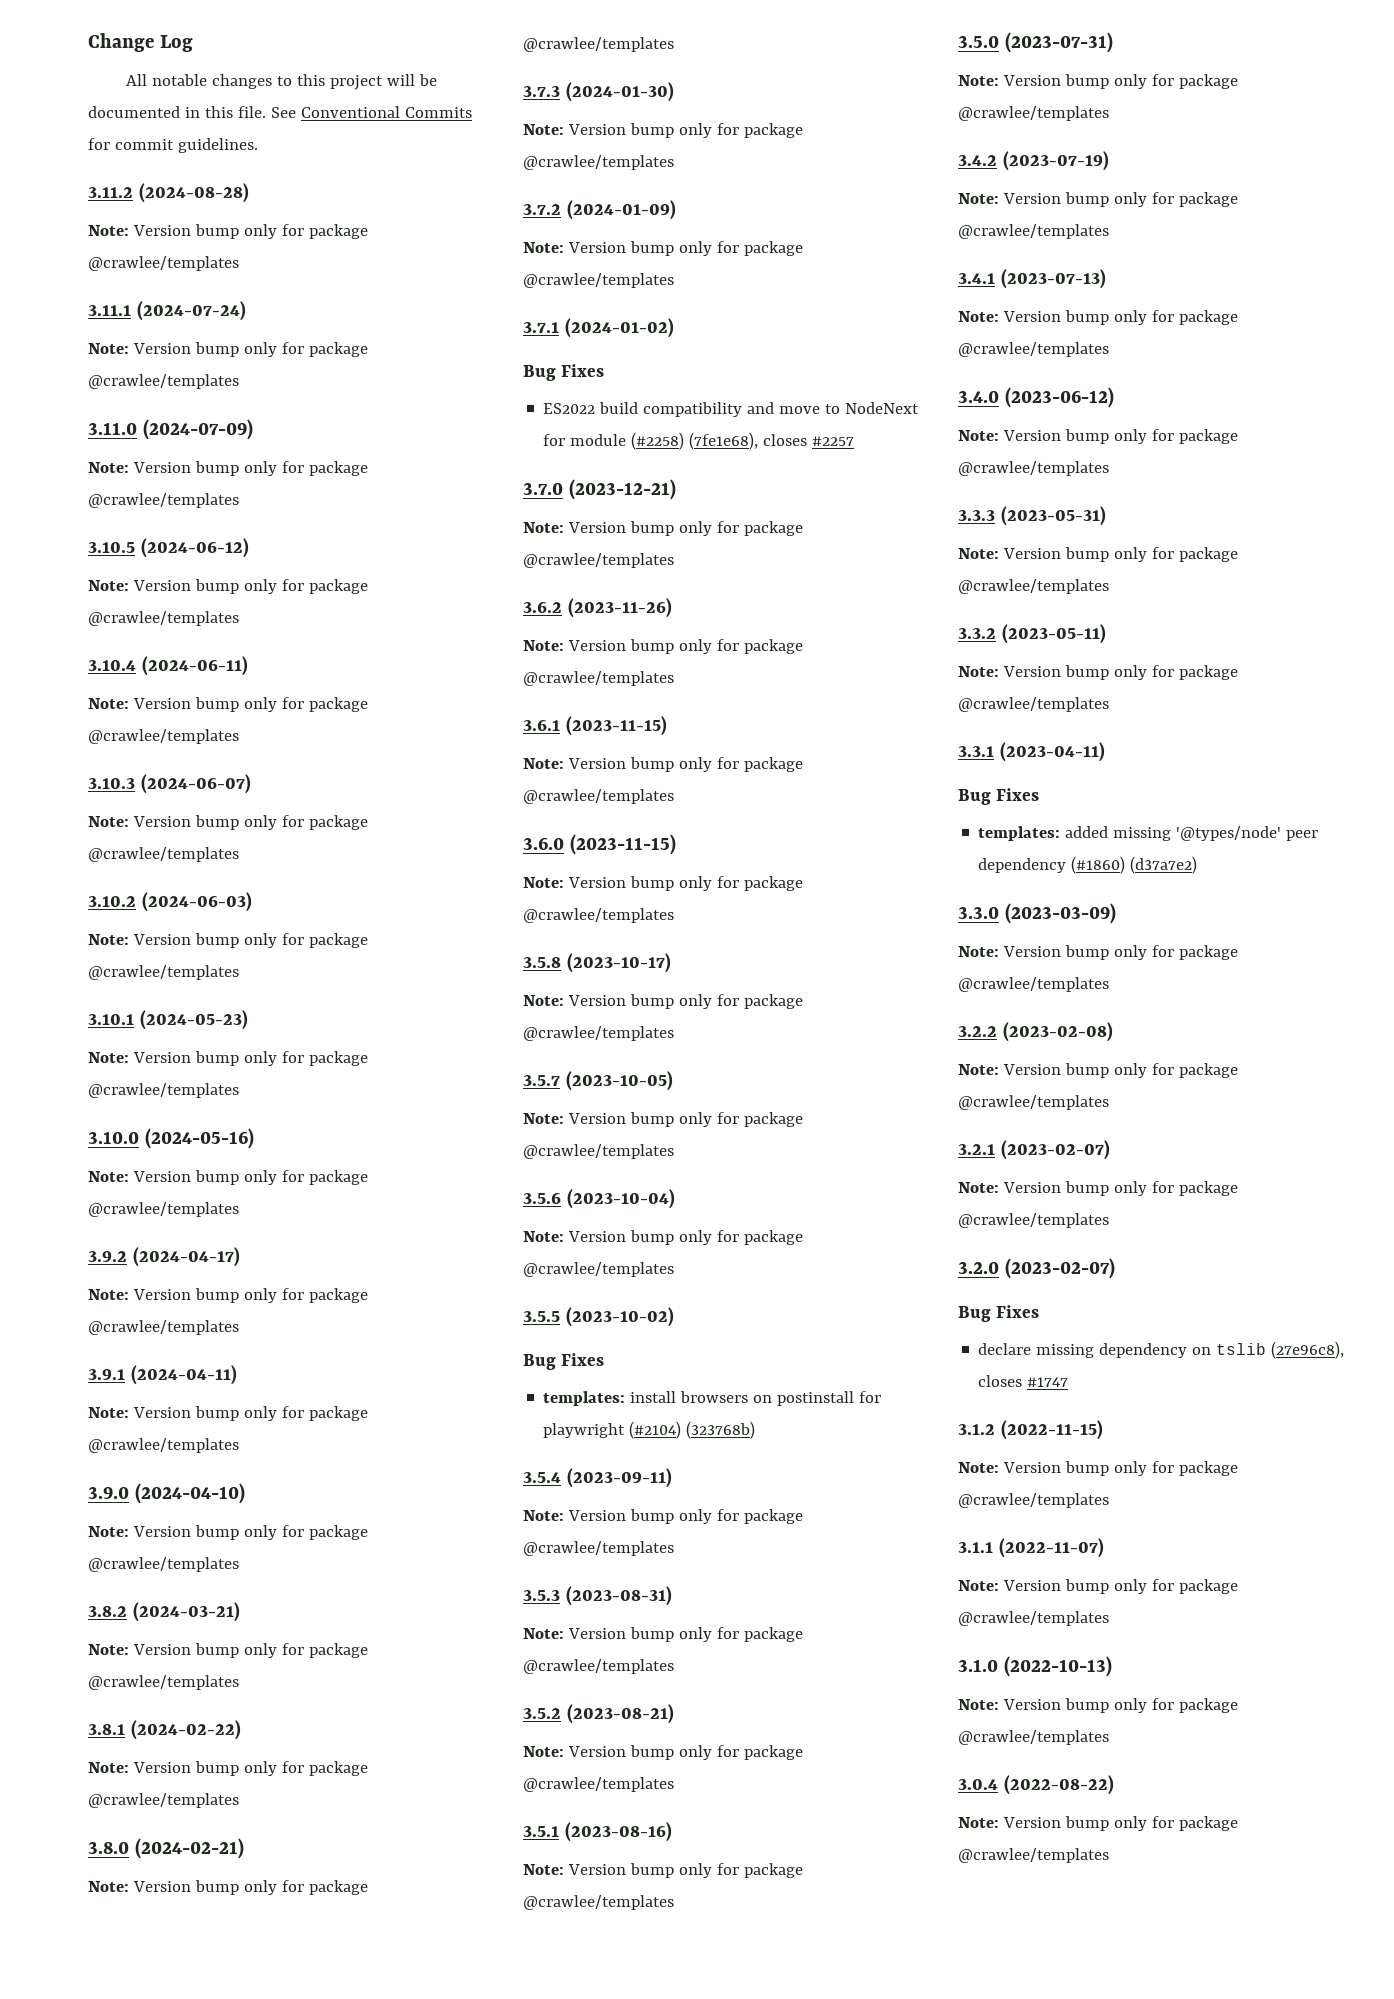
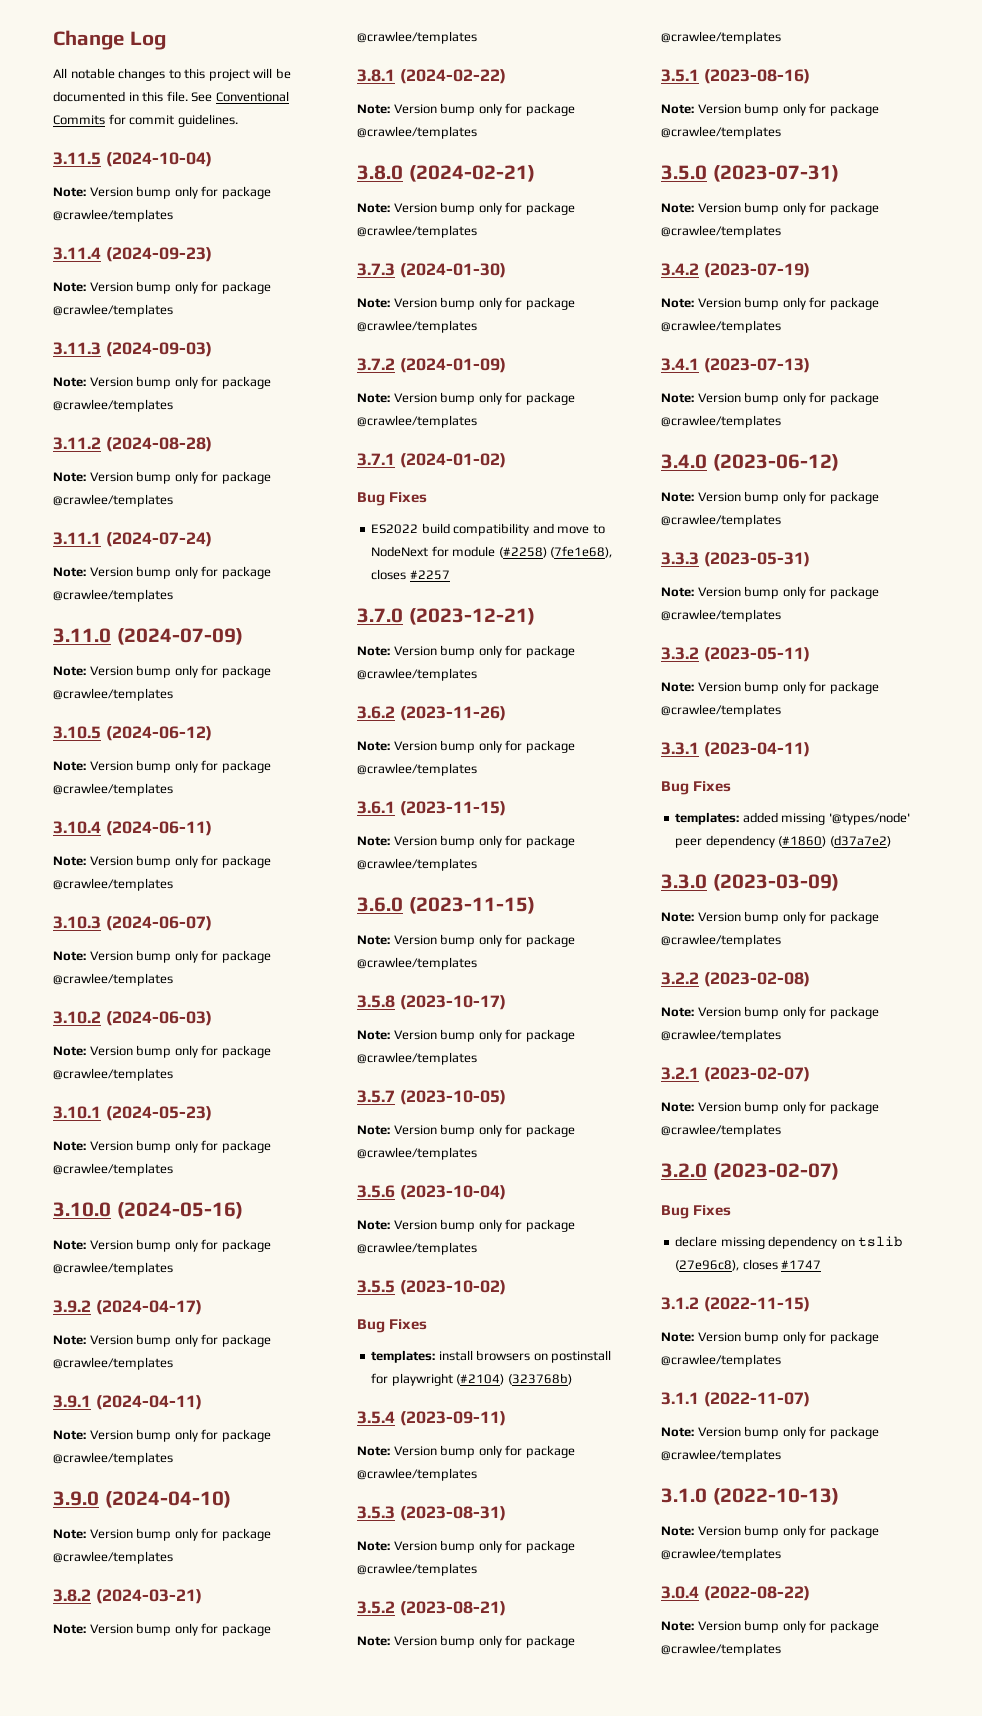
(258, 145) none -> [53,152,212,167] [53,186,271,199] [53,209,173,222] [53,247,212,262] [53,281,271,294] [53,304,173,317] [53,342,212,357] [53,376,271,389] [53,399,173,412] // 3.11.5 (2024-10-04) // Note: Version bump only for package @crawlee/templates // 3.11.4 (2024-09-23) // Note: Version bump only for package @crawlee/templates // 3.11.3 (2024-09-03) // Note: Version bump only for package @crawlee/templates

